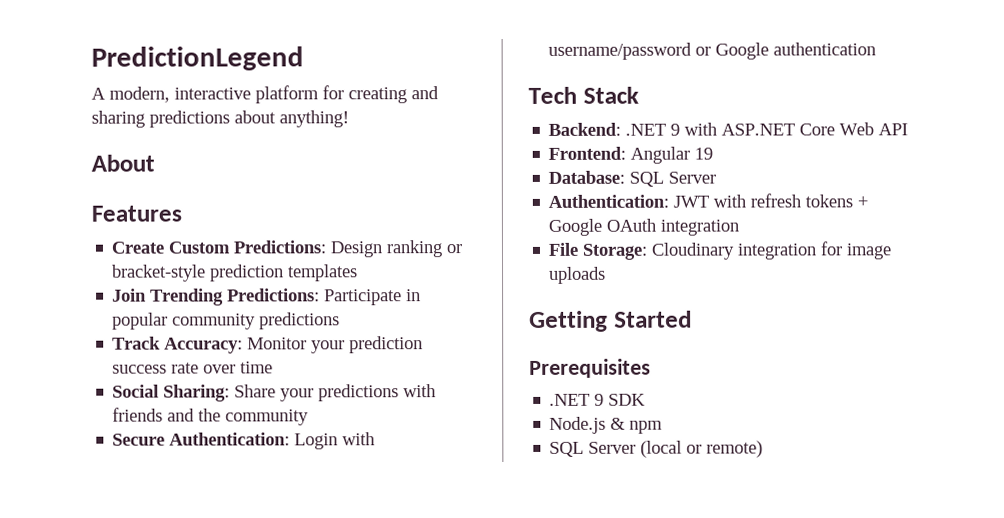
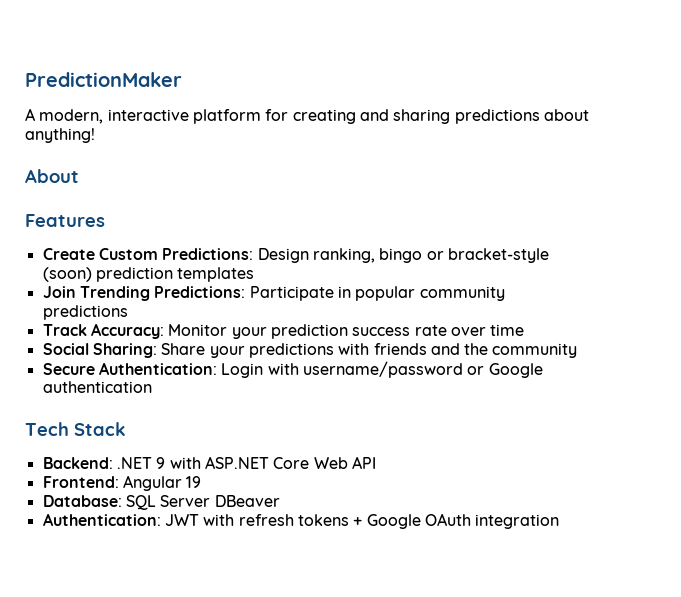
[91,46,304,71] PredictionLegend -> [25,72,182,87] PredictionMaker
[386,240,443,258] ranking -> [312,248,423,263] ranking, bingo
(207, 273) none -> [42,267,92,282] (soon)
(717, 177) none -> [214,495,280,507] DBeaver
[548,241,893,260] [549,266,607,284] [529,310,692,332] [529,358,651,378] [549,393,647,406] [549,416,664,434] [549,440,764,458] // File Storage: Cloudinary integration for image uploads // Getting Started // Prerequisites // .NET 9 SDK // Node.js & npm // SQL Server (local or remote) -> (560, 521) none

